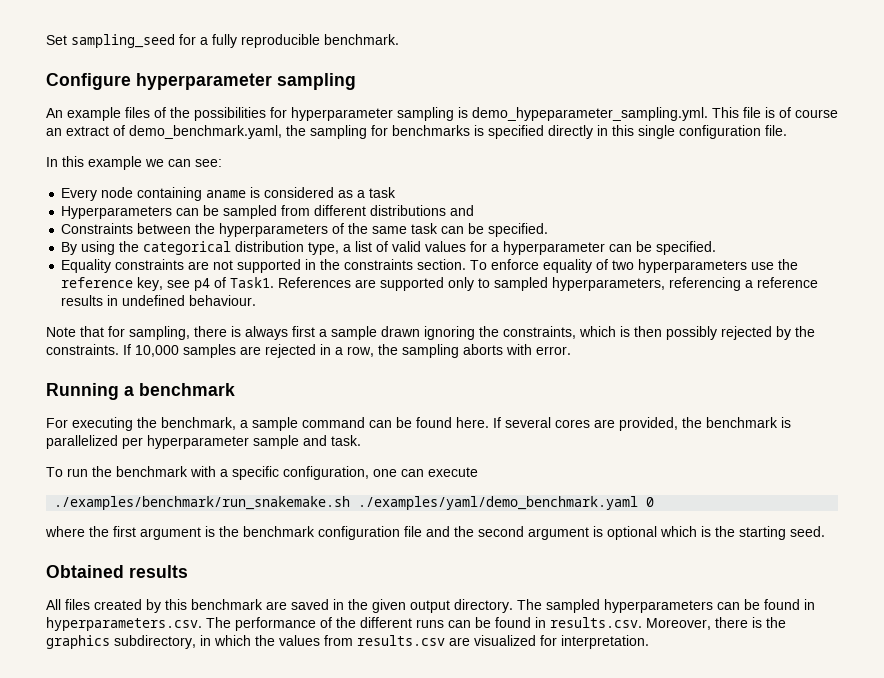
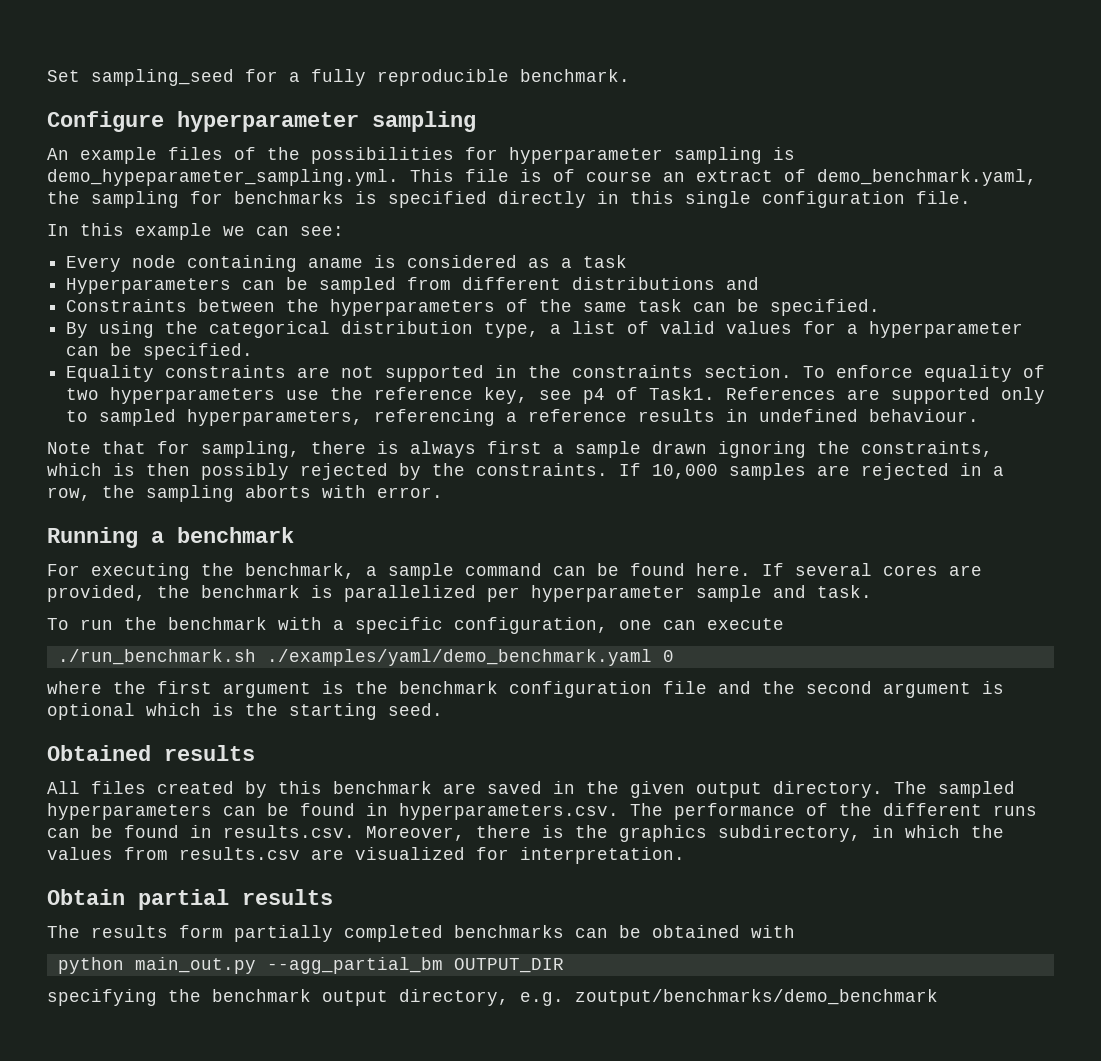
[54,496,351,510] ./examples/benchmark/run_snakemake.sh -> [57,649,256,665] ./run_benchmark.sh
(649, 642) none -> [47,889,333,910] [47,925,795,942] [57,957,564,974] [47,989,938,1006] // Obtain partial results // The results form partially completed benchmarks can be obtained with // python main_out.py --agg_partial_bm OUTPUT_DIR // specifying the benchmark output directory, e.g. zoutput/benchmarks/demo_benchmark

